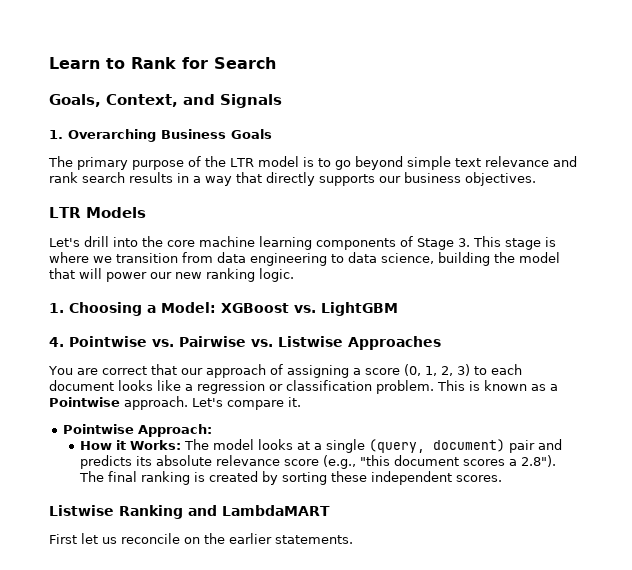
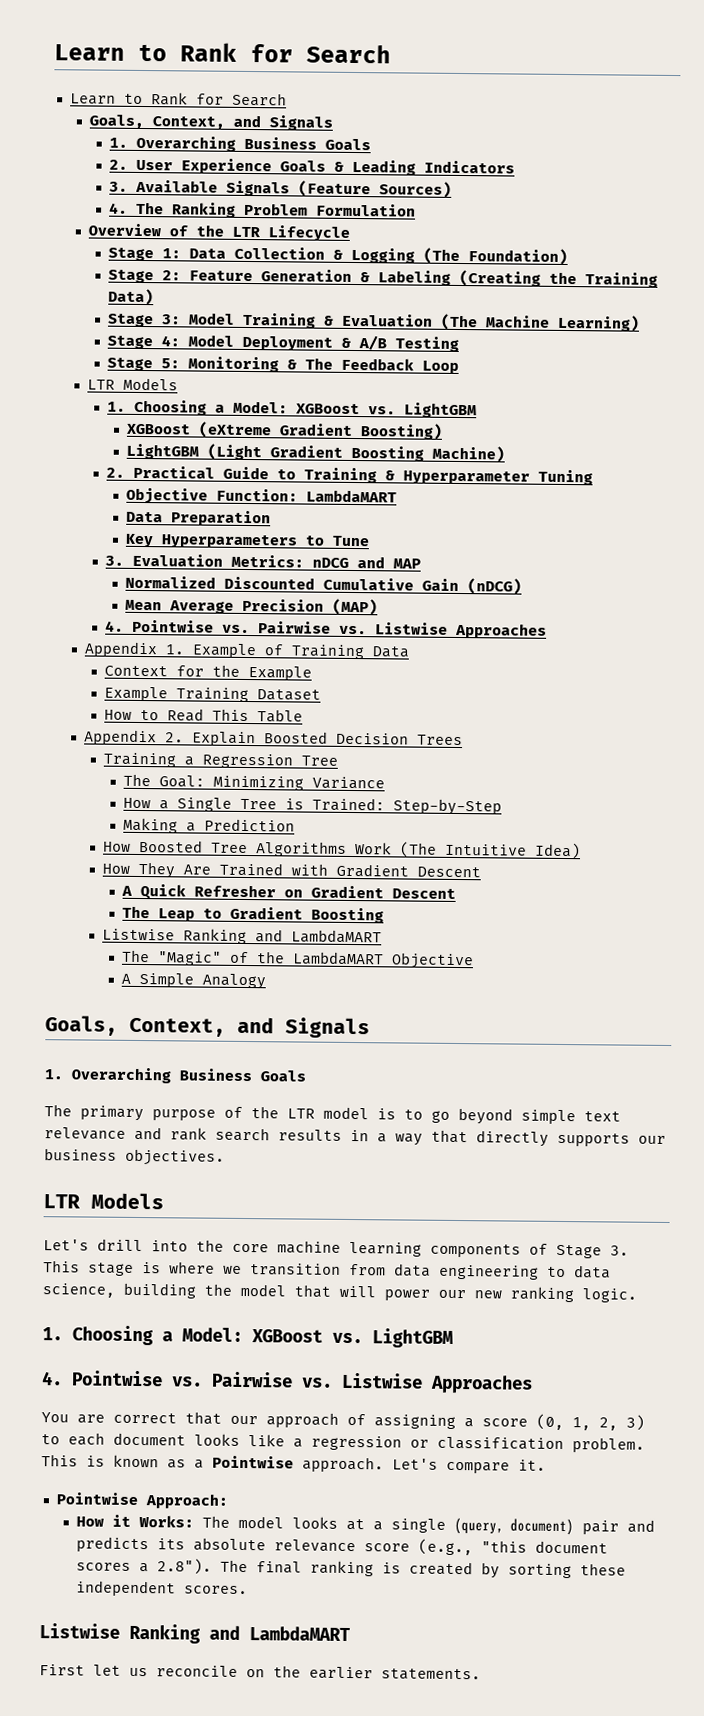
[49,57,276,69] Learn to Rank for Search -> [54,42,391,64] [69,92,287,107] [89,114,334,131] [109,135,372,152] [109,158,516,176] [109,179,453,198] [109,201,417,218] [88,223,351,241] [108,246,569,266] [108,269,659,288] [108,288,155,306] [107,312,641,332] [107,334,460,352] [107,356,460,374] [87,377,179,391] [107,399,478,419] [126,421,444,440] [126,443,506,463] [106,465,594,486] [126,487,398,505] [126,510,272,527] [125,533,371,549] [105,553,422,569] [125,575,523,595] [125,598,379,616] [105,619,548,639] [84,641,410,660] [104,664,313,681] [104,686,322,703] [104,708,304,723] [84,729,464,747] [103,752,339,769] [123,773,386,791] [123,797,503,816] [123,817,296,834] [103,839,582,860] [102,861,482,879] [121,884,457,900] [122,905,385,924] [102,928,383,945] [122,949,475,970] [121,973,267,990] Learn to Rank for Search // Learn to Rank for Search // Goals, Context, and Signals // 1. Overarching Business Goals // 2. User Experience Goals & Leading Indicators // 3. Available Signals (Feature Sources) // 4. The Ranking Problem Formulation // Overview of the LTR Lifecycle // Stage 1: Data Collection & Logging (The Foundation) // Stage 2: Feature Generation & Labeling (Creating the Training Data) // Stage 3: Model Training & Evaluation (The Machine Learning) // Stage 4: Model Deployment & A/B Testing // Stage 5: Monitoring & The Feedback Loop // LTR Models // 1. Choosing a Model: XGBoost vs. LightGBM // XGBoost (eXtreme Gradient Boosting) // LightGBM (Light Gradient Boosting Machine) // 2. Practical Guide to Training & Hyperparameter Tuning // Objective Function: LambdaMART // Data Preparation // Key Hyperparameters to Tune // 3. Evaluation Metrics: nDCG and MAP // Normalized Discounted Cumulative Gain (nDCG) // Mean Average Precision (MAP) // 4. Pointwise vs. Pairwise vs. Listwise Approaches // Appendix 1. Example of Training Data // Context for the Example // Example Training Dataset // How to Read This Table // Appendix 2. Explain Boosted Decision Trees // Training a Regression Tree // The Goal: Minimizing Variance // How a Single Tree is Trained: Step-by-Step // Making a Prediction // How Boosted Tree Algorithms Work (The Intuitive Idea) // How They Are Trained with Gradient Descent // A Quick Refresher on Gradient Descent // The Leap to Gradient Boosting // Listwise Ranking and LambdaMART // The "Magic" of the LambdaMART Objective // A Simple Analogy

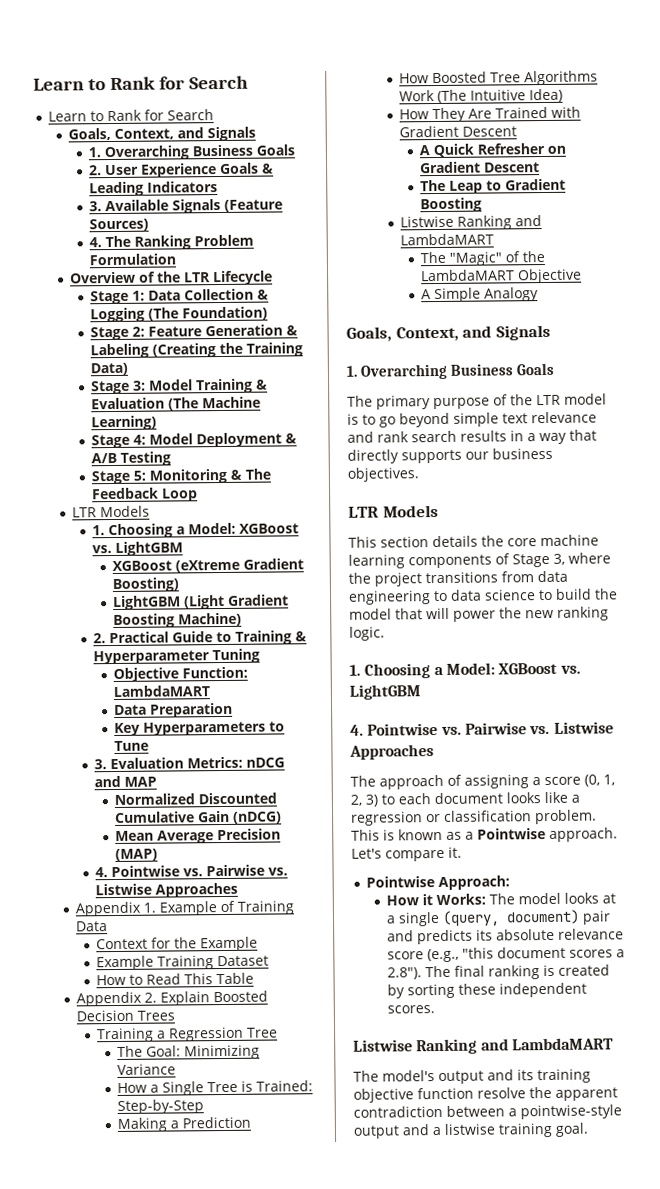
[43,1238,188,1252] Let's drill into -> [348,535,478,548] This section details
[610,1245,629,1256] [43,1260,341,1276] 3. This stage is where we transition -> [553,552,611,565] [348,571,498,587] 3, where the project transitions
[42,1282,196,1299] science, building -> [484,588,592,601] science to build
[438,1289,466,1299] our -> [499,607,522,619] the
[41,1411,258,1425] You are correct that our -> [350,775,376,787] The
[39,1664,481,1681] First let us reconcile on the earlier statements. -> [353,1068,591,1085] [353,1086,618,1103] [353,1104,622,1120] [353,1122,589,1139] The model's output and its training objective function resolve the apparent contradiction between a pointwise-style output and a listwise training goal.

